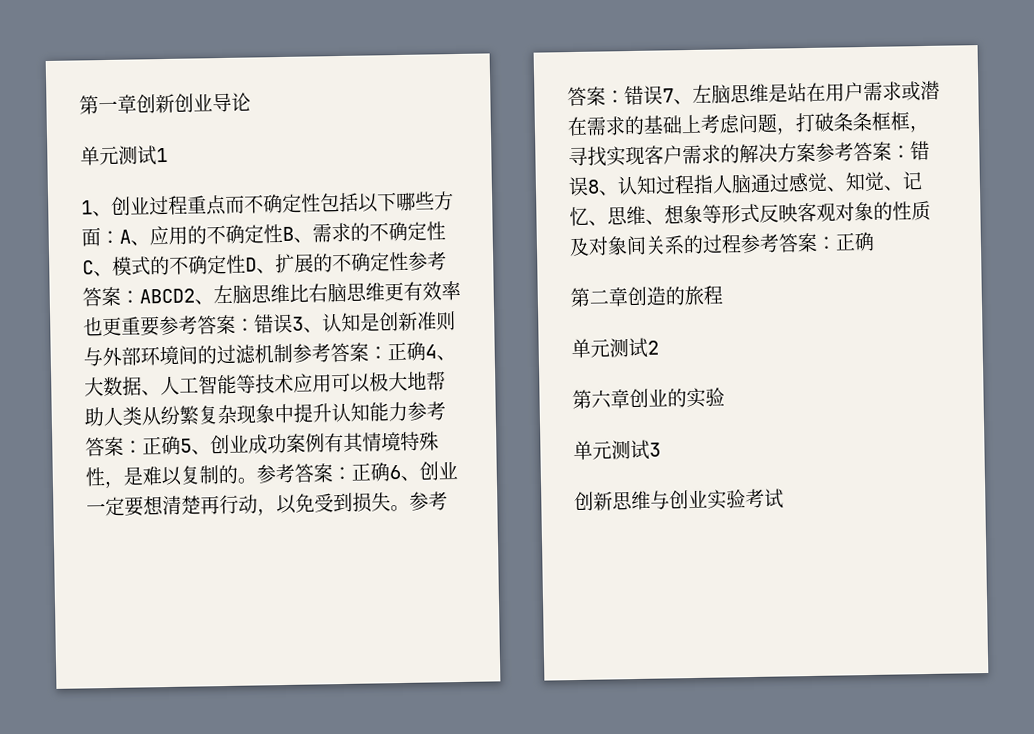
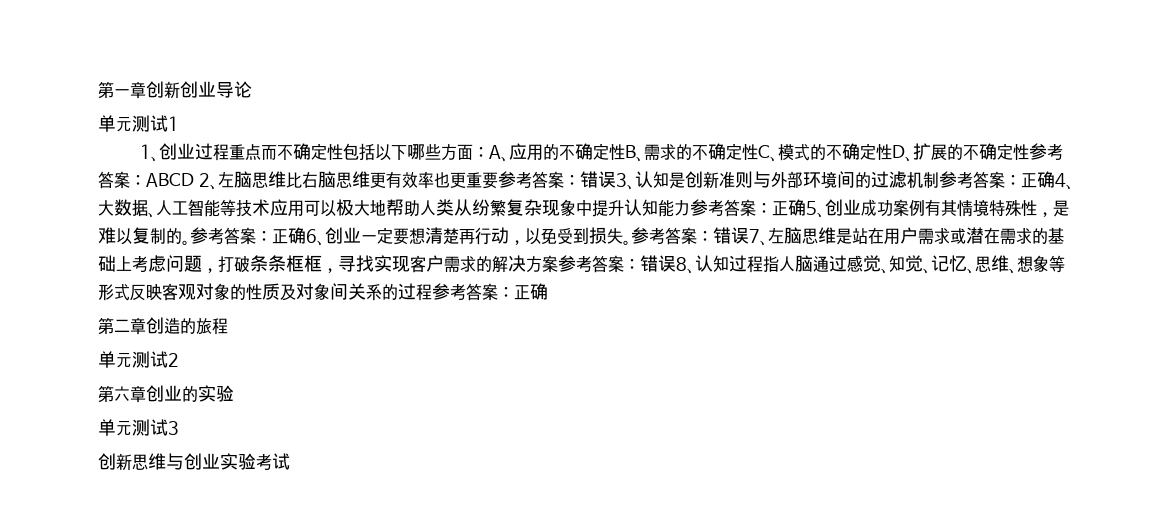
[139,288,195,304] ABCD2 -> [146,173,210,187] ABCD 2

